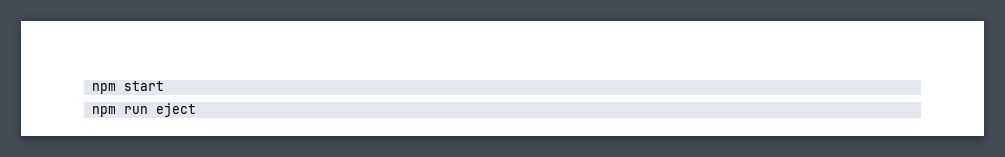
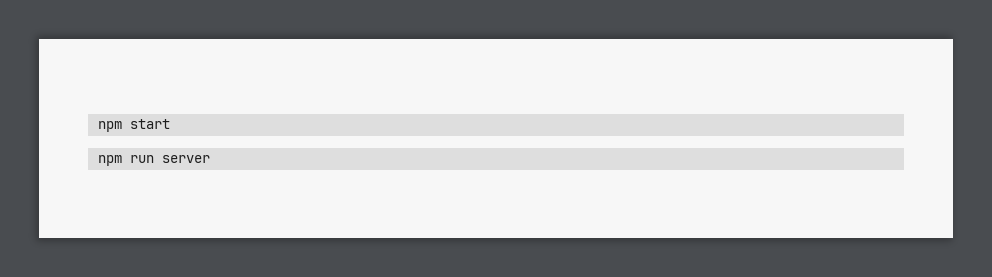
[156,103,197,117] eject -> [161,155,210,163] server

